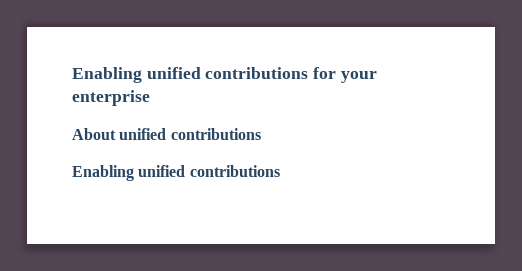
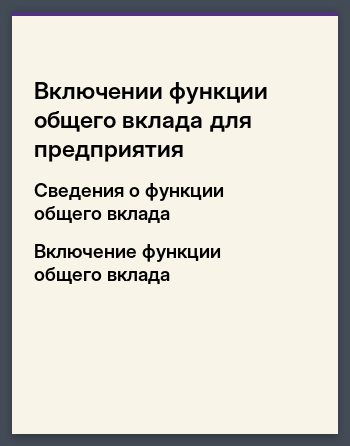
[72,67,377,83] [72,90,150,106] [72,128,261,140] [72,165,280,181] Enabling unified contributions for your enterprise // About unified contributions // Enabling unified contributions -> [34,82,269,104] [34,111,252,132] [34,145,184,162] [34,183,225,201] [34,206,171,224] [34,244,222,262] [34,267,171,285] Включении функции общего вклада для предприятия // Сведения о функции общего вклада // Включение функции общего вклада

